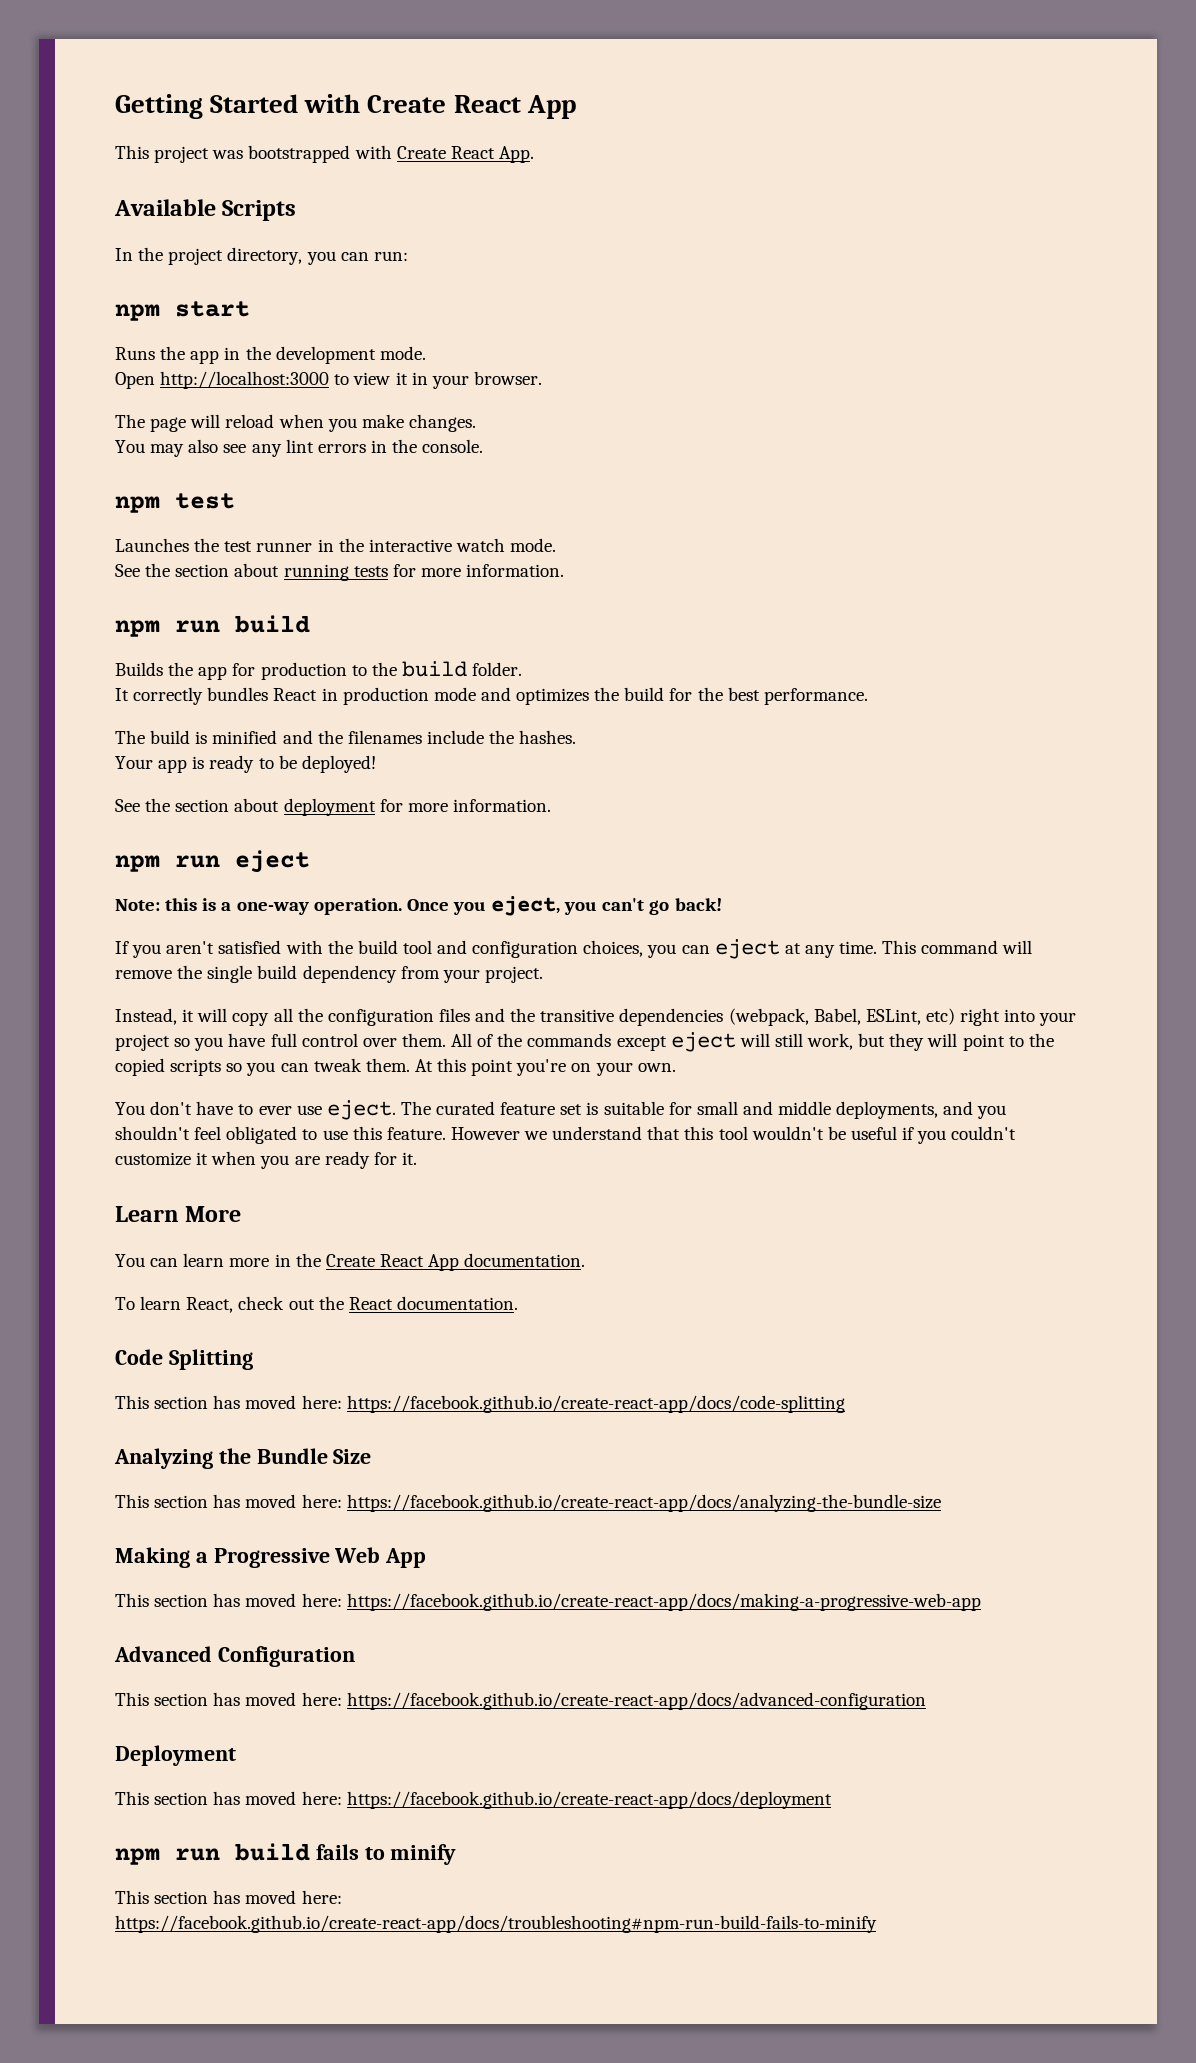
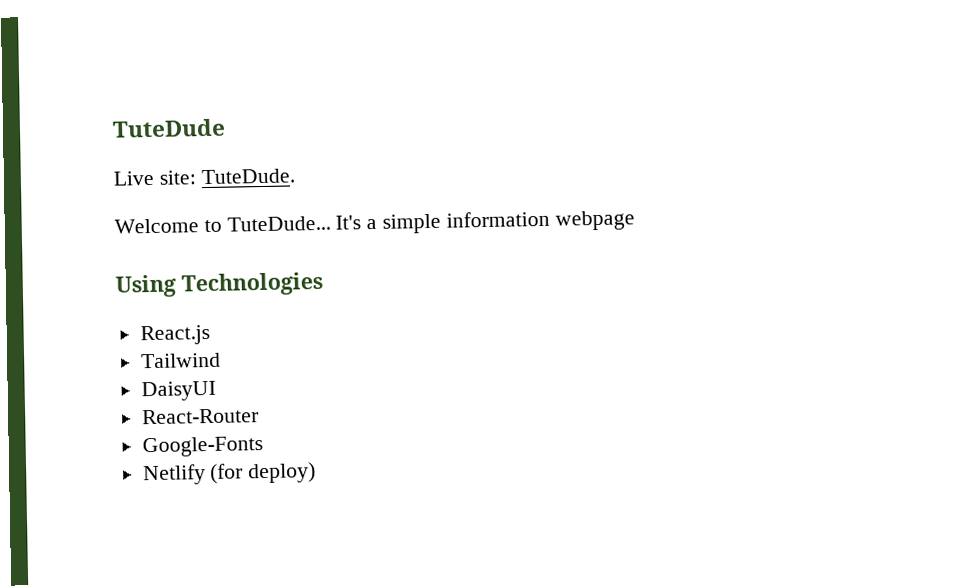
[115,94,576,119] [115,145,534,163] [114,199,297,221] [115,247,408,265] [115,301,250,321] [115,346,426,364] [115,371,542,389] [115,414,476,432] [115,439,484,457] [115,493,235,513] [115,538,557,552] [115,563,565,581] [115,615,310,637] [115,661,523,680] [115,687,868,705] [115,730,577,744] [115,755,376,773] [115,798,551,816] [115,850,310,873] [115,896,722,916] [115,939,1033,959] [115,965,543,983] [115,1008,1077,1026] [115,1032,1054,1052] [115,1058,676,1076] [115,1100,1007,1120] [115,1126,1017,1144] [115,1151,417,1169] [115,1206,242,1222] [115,1253,586,1271] [115,1296,518,1313] [115,1349,253,1370] [115,1395,845,1413] [114,1448,372,1469] [115,1494,941,1512] [115,1547,427,1568] [115,1593,981,1611] [114,1646,355,1667] [115,1692,926,1710] [115,1745,236,1766] [115,1791,832,1809] [115,1843,457,1865] [115,1890,342,1904] [115,1915,877,1933] Getting Started with Create React App // This project was bootstrapped with Create React App. // Available Scripts // In the project directory, you can run: // npm start // Runs the app in the development mode. // Open http://localhost:3000 to view it in your browser. // The page will reload when you make changes. // You may also see any lint errors in the console. // npm test // Launches the test runner in the interactive watch mode. // See the section about running tests for more information. // npm run build // Builds the app for production to the build folder. // It correctly bundles React in production mode and optimizes the build for the best performance. // The build is minified and the filenames include the hashes. // Your app is ready to be deployed! // See the section about deployment for more information. // npm run eject // Note: this is a one-way operation. Once you eject, you can't go back! // If you aren't satisfied with the build tool and configuration choices, you can eject at any time. This command will remove the single build dependency from your project. // Instead, it will copy all the configuration files and the transitive dependencies (webpack, Babel, ESLint, etc) right into your project so you have full control over them. All of the commands except eject will still work, but they will point to the copied scripts so you can tweak them. At this point you're on your own. // You don't have to ever use eject. The curated feature set is suitable for small and middle deployments, and you shouldn't feel obligated to use this feature. However we understand that this tool wouldn't be useful if you couldn't customize it when you are ready for it. // Learn More // You can learn more in the Create React App documentation. // To learn React, check out the React documentation. // Code Splitting // This section has moved here: https://facebook.github.io/create-react-app/docs/code-splitting // Analyzing the Bundle Size // This section has moved here: https://facebook.github.io/create-react-app/docs/analyzing-the-bundle-size // Making a Progressive Web App // This section has moved here: https://facebook.github.io/create-react-app/docs/making-a-progressive-web-app // Advanced Configuration // This section has moved here: https://facebook.github.io/create-react-app/docs/advanced-configuration // Deployment // This section has moved here: https://facebook.github.io/create-react-app/docs/deployment // npm run build fails to minify // This section has moved here: https://facebook.github.io/create-react-app/docs/troubleshooting#npm-run-build-fails-to-minify -> [112,118,226,138] [113,168,295,186] [114,210,635,234] [115,271,323,298] [139,324,210,346] [140,352,221,369] [140,380,216,402] [141,408,259,425] [141,436,263,458] [142,462,317,486] TuteDude // Live site: TuteDude. // Welcome to TuteDude... It's a simple information webpage // Using Technologies // React.js // Tailwind // DaisyUI // React-Router // Google-Fonts // Netlify (for deploy)

